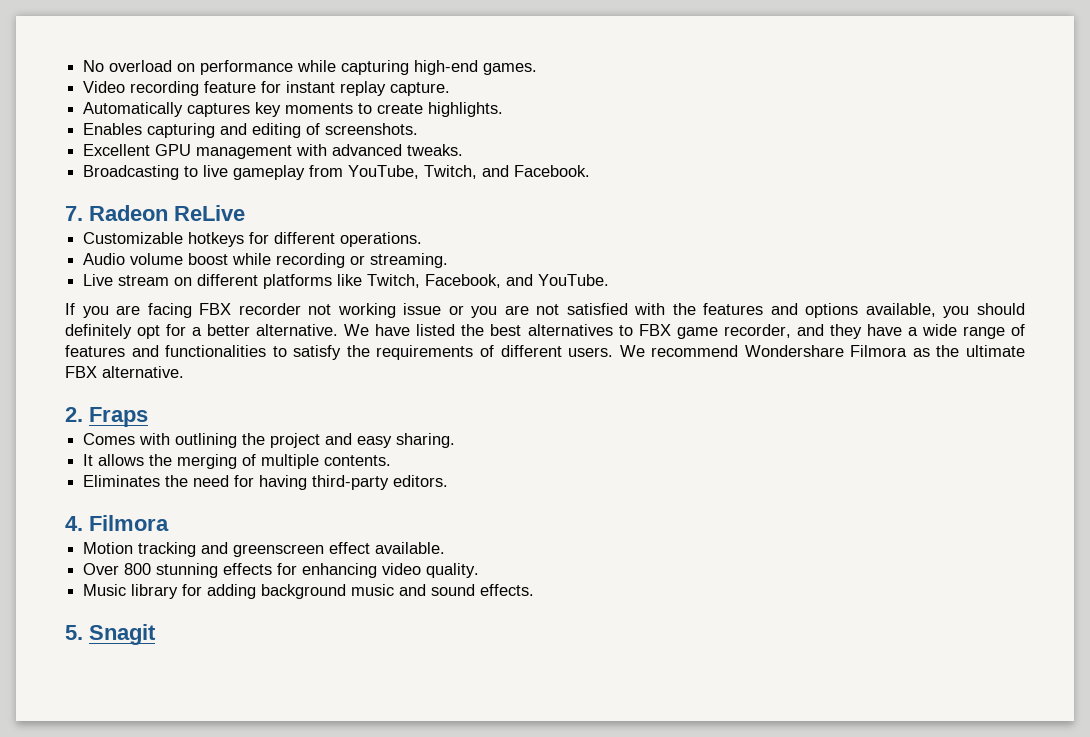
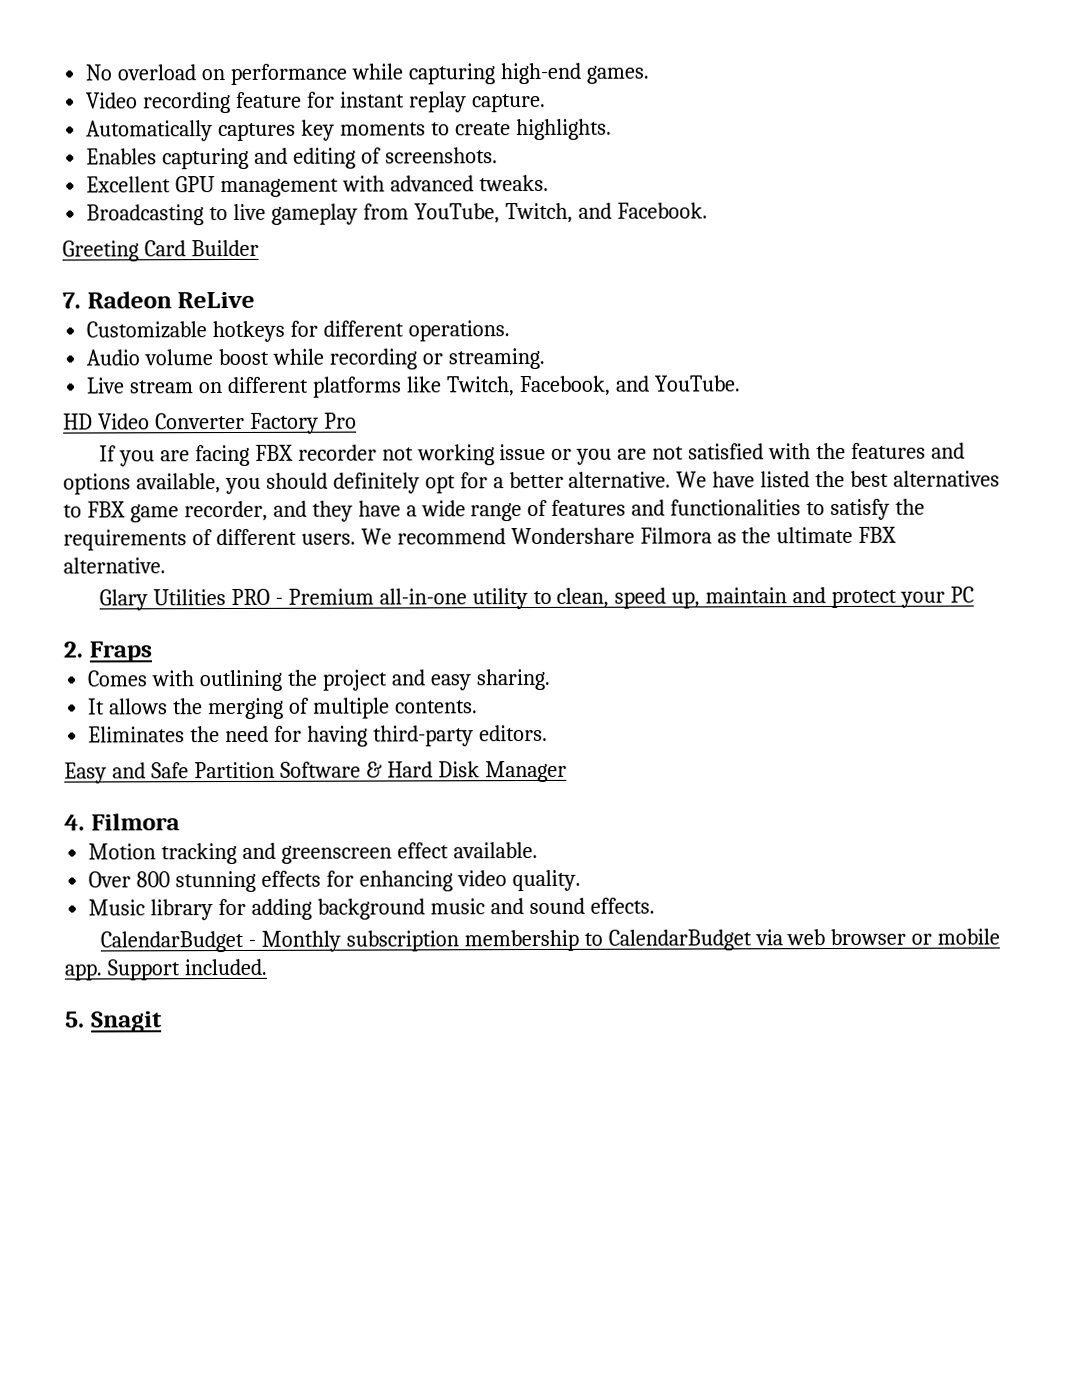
(591, 171) none -> [62,239,259,262] // Greeting Card Builder
(610, 280) none -> [63,412,357,434] // HD Video Converter Factory Pro
(184, 372) none -> [98,586,975,611] // Glary Utilities PRO - Premium all-in-one utility to clean, speed up, maintain and protect your PC
(449, 481) none -> [64,760,567,784] // Easy and Safe Partition Software & Hard Disk Manager
(535, 590) none -> [99,928,1001,953] [64,958,267,981] // CalendarBudget - Monthly subscription membership to CalendarBudget via web browser or mobile app. Support included.

